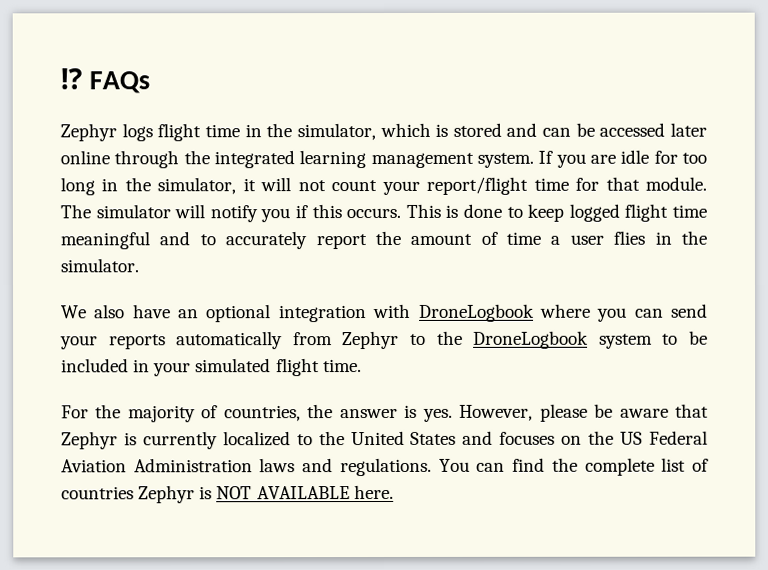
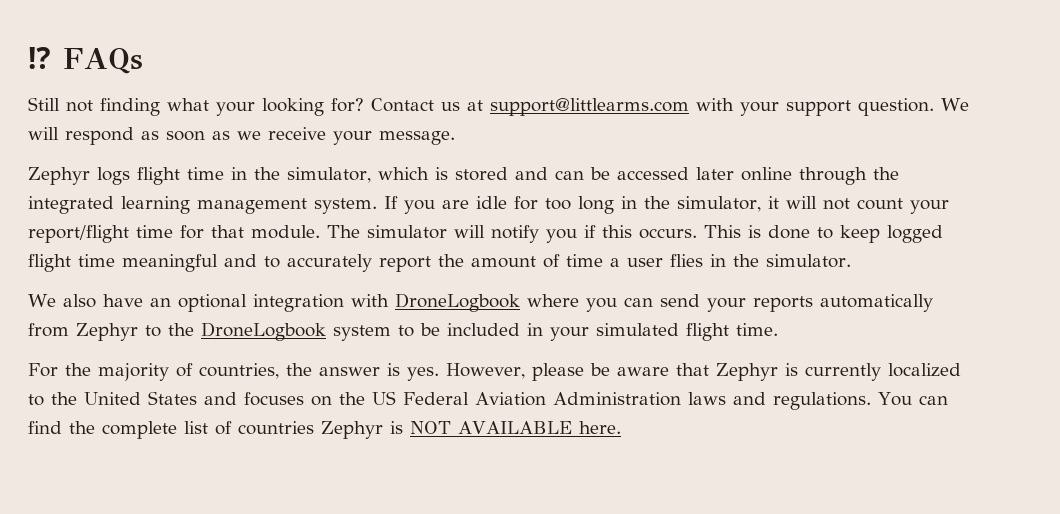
(150, 82) none -> [28,97,969,116] [28,127,455,145] // Still not finding what your looking for? Contact us at support@littlearms.com with your support question. We will respond as soon as we receive your message.

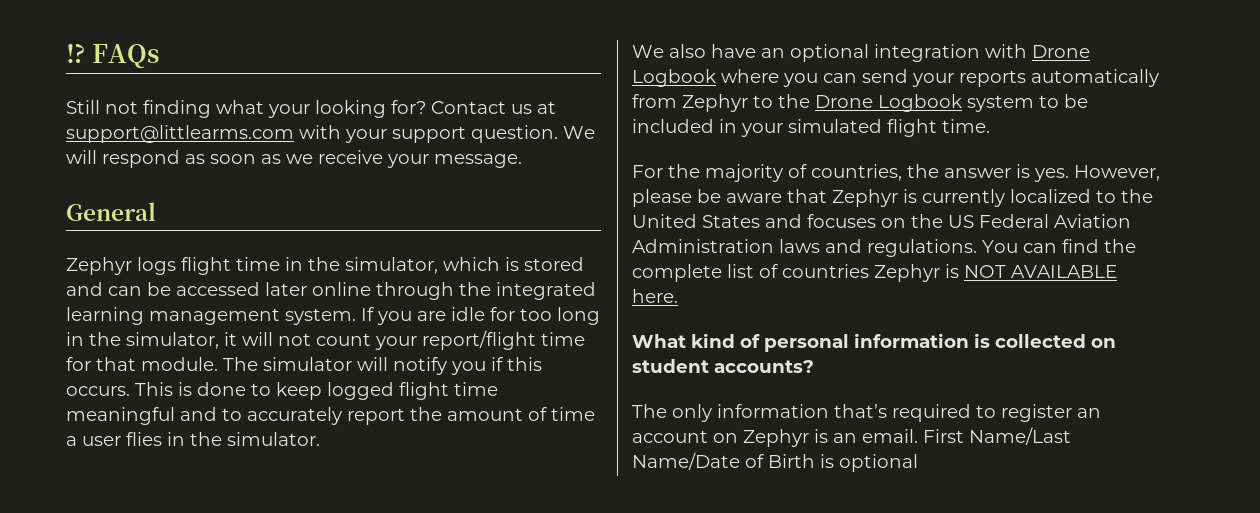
(455, 138) none -> [66,202,156,221] // General
[394,293,520,312] DroneLogbook -> [1032,45,1090,58] [632,69,716,87] Drone Logbook
[201,322,326,341] DroneLogbook -> [815,94,962,112] Drone Logbook
(621, 427) none -> [632,333,1116,352] [632,359,814,373] [632,404,1101,422] [632,427,1071,447] [632,452,918,472] // What kind of personal information is collected on student accounts? // The only information that’s required to register an account on Zephyr is an email. First Name/Last Name/Date of Birth is optional

